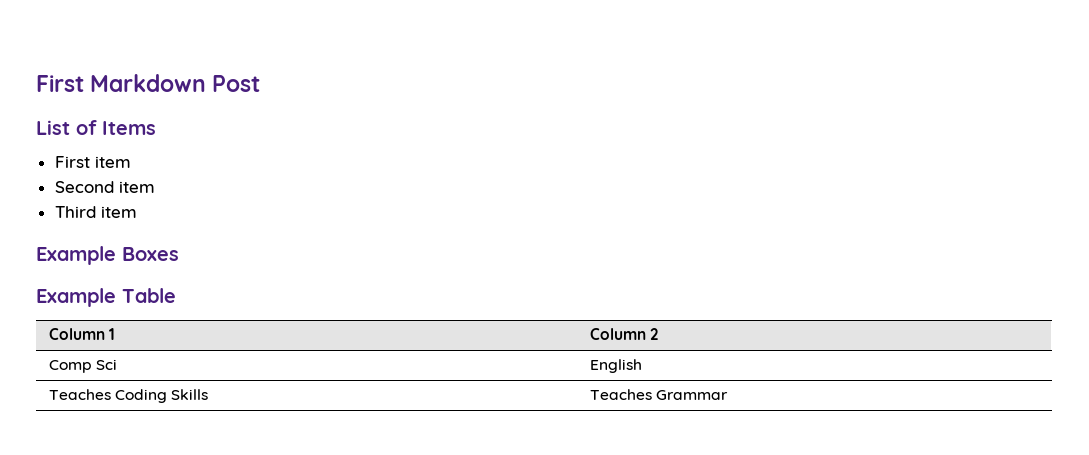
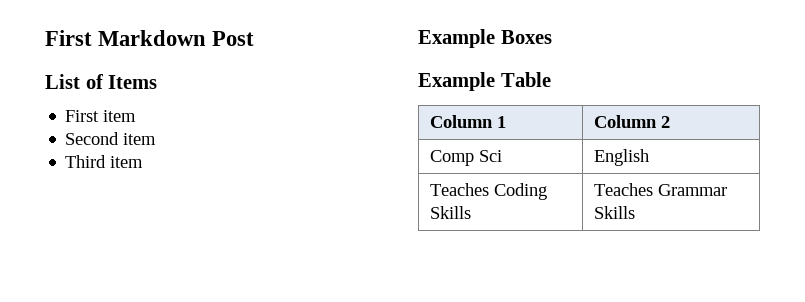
(729, 395) none -> [594,206,636,219] Skills

